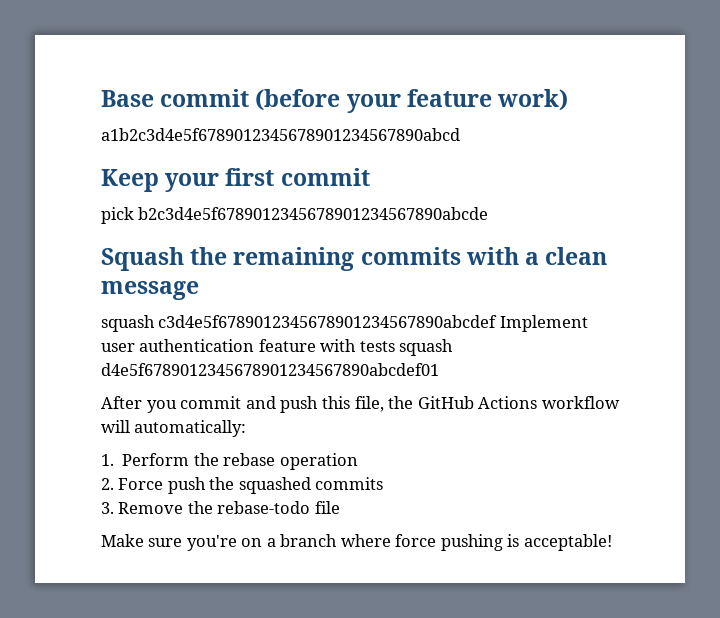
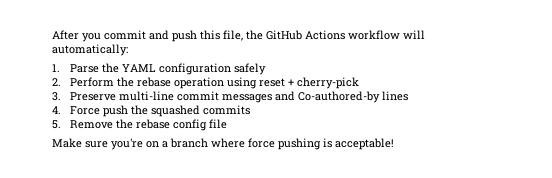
[101,89,569,113] [101,128,460,141] [101,168,370,192] [101,207,489,224] [101,247,608,271] [101,281,199,300] [101,315,588,332] [101,339,454,356] [101,363,439,376] Base commit (before your feature work) // a1b2c3d4e5f6789012345678901234567890abcd // Keep your first commit // pick b2c3d4e5f6789012345678901234567890abcde // Squash the remaining commits with a clean message // squash c3d4e5f6789012345678901234567890abcdef Implement user authentication feature with tests squash d4e5f6789012345678901234567890abcdef01 // -> (52, 35) none
[122,453,358,470] [101,478,114,490] Perform the rebase operation // 2. -> [69,63,266,75] [52,77,359,89] [52,91,408,103] [52,106,61,114] Parse the YAML configuration safely // 2. Perform the rebase operation using reset + cherry-pick // 3. Preserve multi-line commit messages and Co-authored-by lines // 4.
[101,502,114,514] 3. -> [52,120,61,129] 5.
[217,501,311,514] rebase-todo -> [135,119,207,131] rebase config

